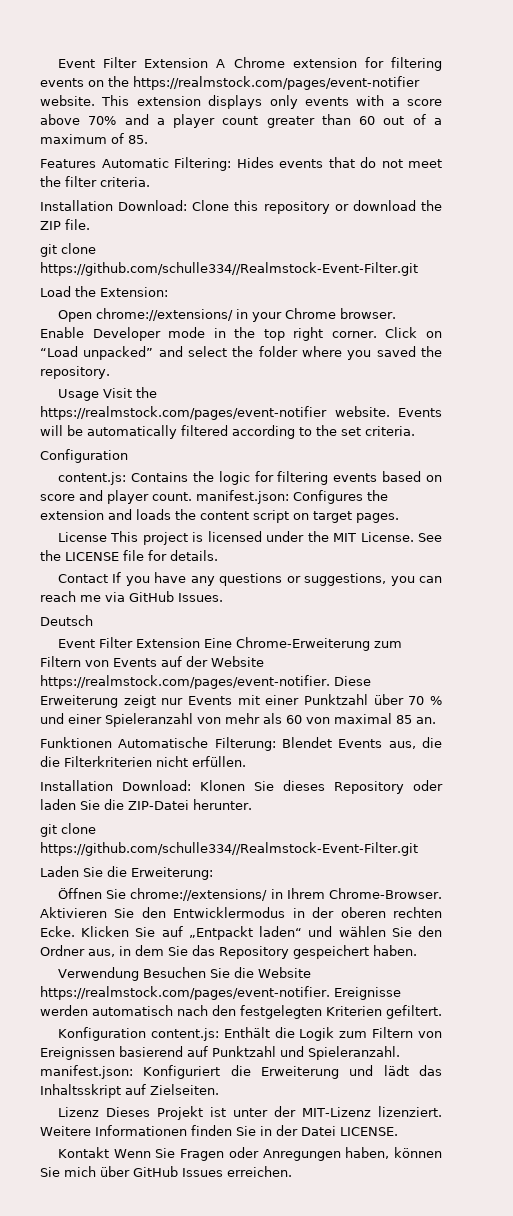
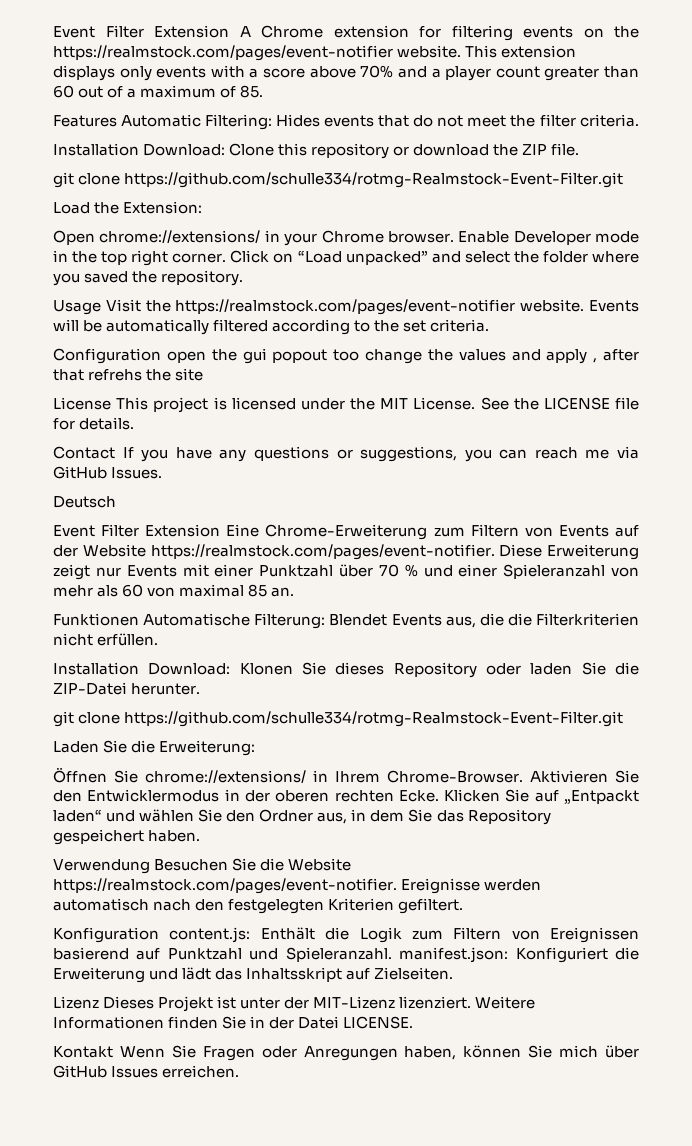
[40,262,418,276] https://github.com/schulle334//Realmstock-Event-Filter.git -> [124,172,624,188] https://github.com/schulle334/rotmg-Realmstock-Event-Filter.git
[58,471,442,485] [40,490,388,504] [40,509,399,523] // content.js: Contains the logic for filtering events based on score and player count. manifest.json: Configures the extension and loads the content script on target pages. -> [166,348,639,364] [53,368,204,381] open the gui popout too change the values and apply , after that refrehs the site
[40,842,418,856] https://github.com/schulle334//Realmstock-Event-Filter.git -> [124,711,624,727] https://github.com/schulle334/rotmg-Realmstock-Event-Filter.git

